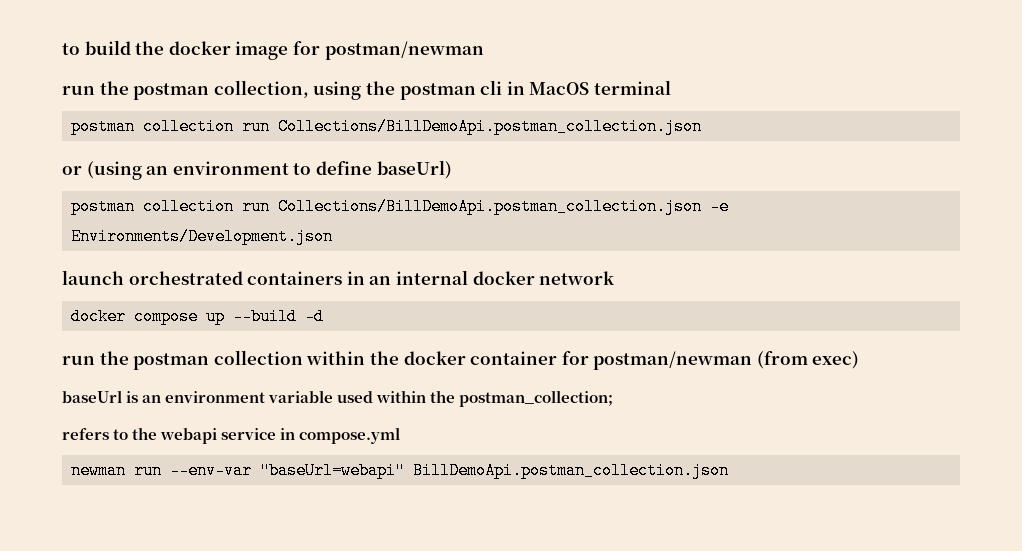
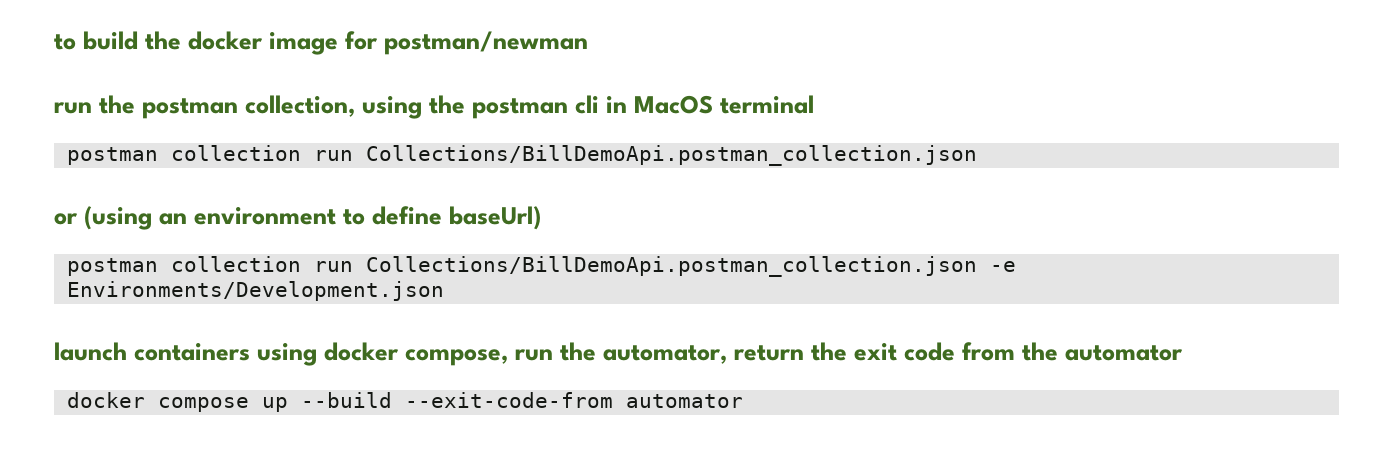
[128,270,615,285] [71,308,325,325] [62,350,860,370] [62,390,614,407] [62,427,401,444] [71,462,730,479] orchestrated containers in an internal docker network // docker compose up --build -d // run the postman collection within the docker container for postman/newman (from exec) // baseUrl is an environment variable used within the postman_collection; // refers to the webapi service in compose.yml // newman run --env-var "baseUrl=webapi" BillDemoApi.postman_collection.json -> [134,342,1183,366] [67,392,744,412] containers using docker compose, run the automator, return the exit code from the automator // docker compose up --build --exit-code-from automator

